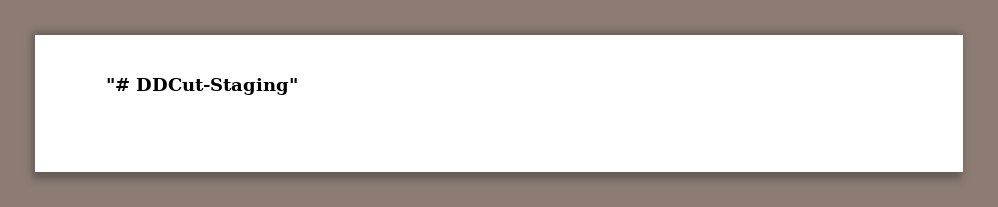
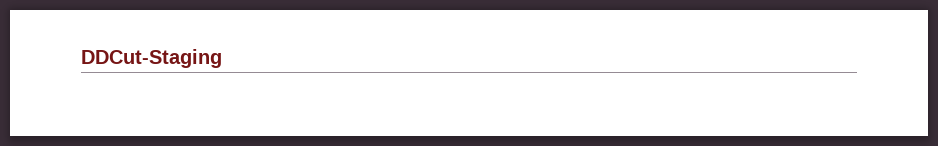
[106,78,298,95] "# DDCut-Staging" -> [81,49,222,68] DDCut-Staging

